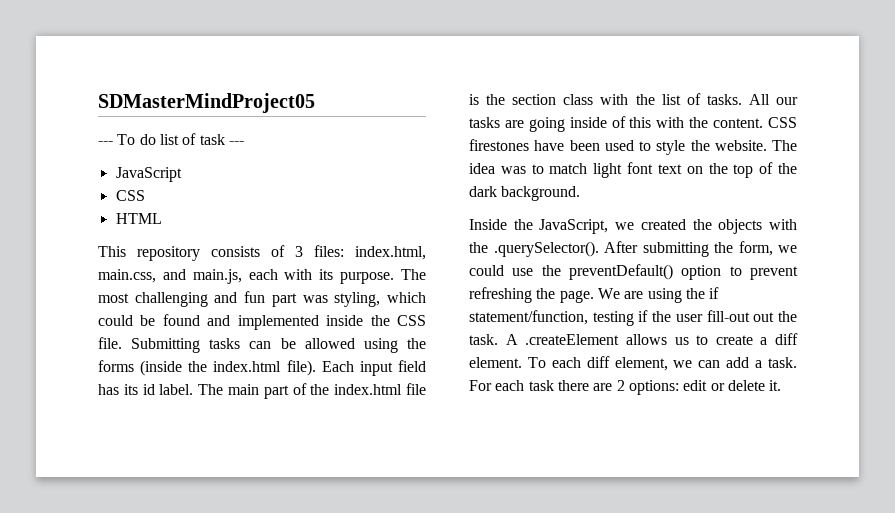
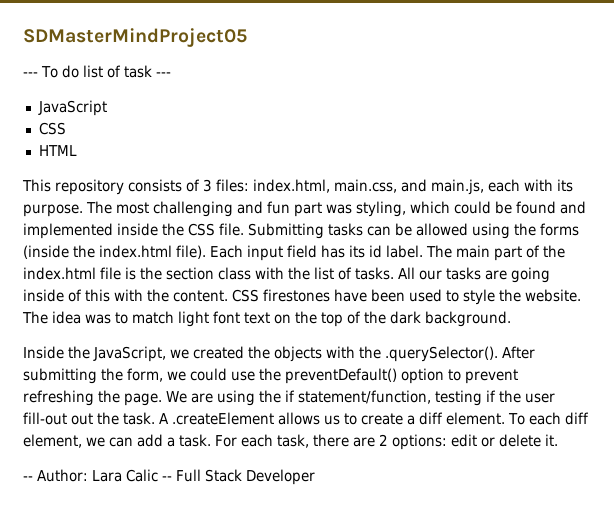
[528,380,554,391] task -> [277,434,309,448] task,
(782, 385) none -> [23,469,315,485] // -- Author: Lara Calic -- Full Stack Developer

